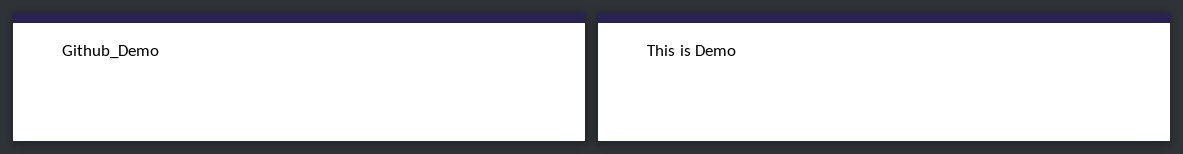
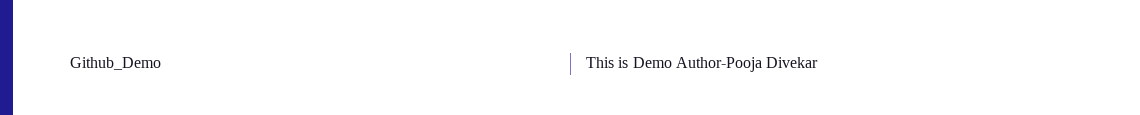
(737, 50) none -> [675,57,819,72] Author-Pooja Divekar

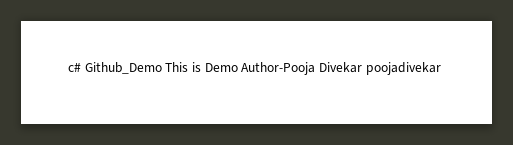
(70, 63) none -> [68,63,81,72] c#
(161, 63) // -> (162, 68) none
(819, 62) none -> [365,62,441,75] poojadivekar

